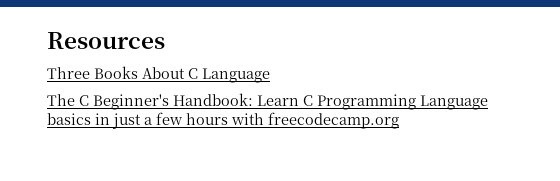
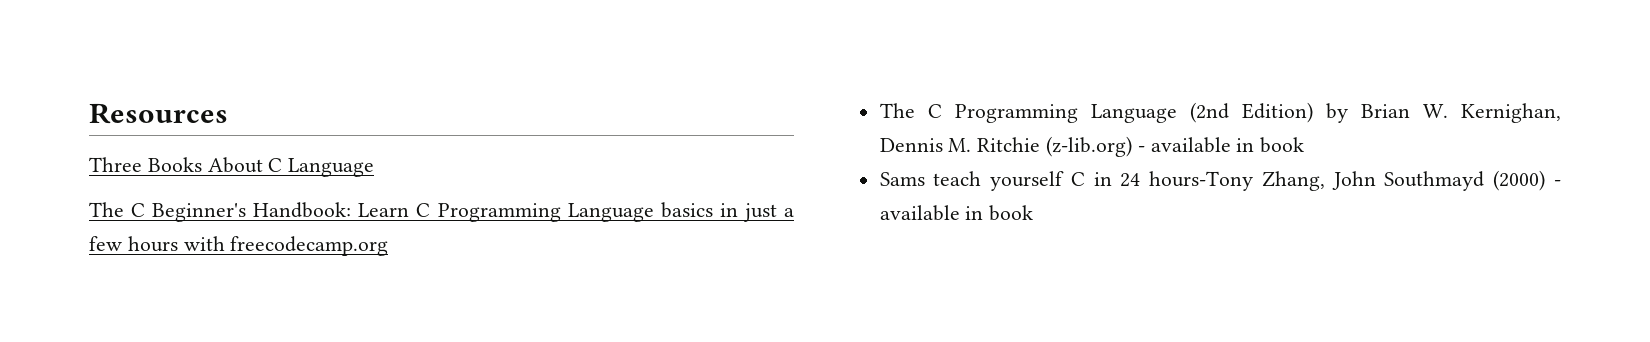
(399, 120) none -> [879,102,1561,123] [879,136,1305,157] [879,170,1561,191] [879,205,1034,221] // The C Programming Language (2nd Edition) by Brian W. Kernighan, Dennis M. Ritchie (z-lib.org) - available in book // Sams teach yourself C in 24 hours-Tony Zhang, John Southmayd (2000) - available in book

